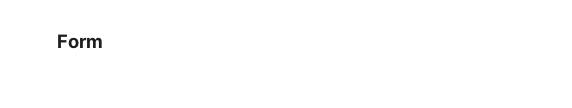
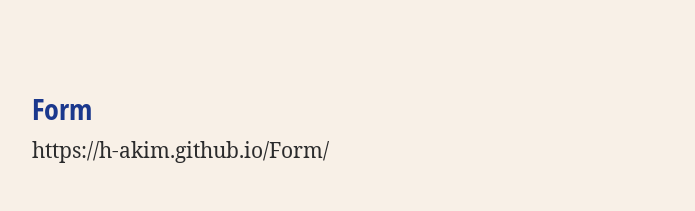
(103, 41) none -> [32,141,330,163] // https://h-akim.github.io/Form/

